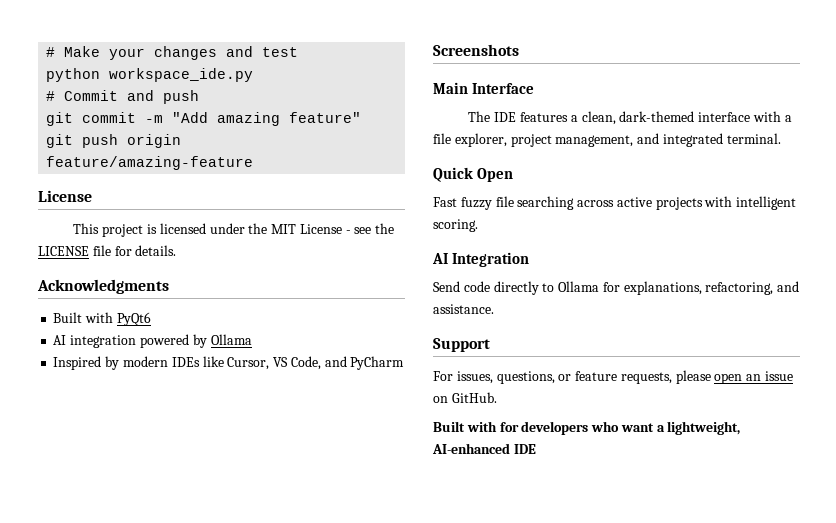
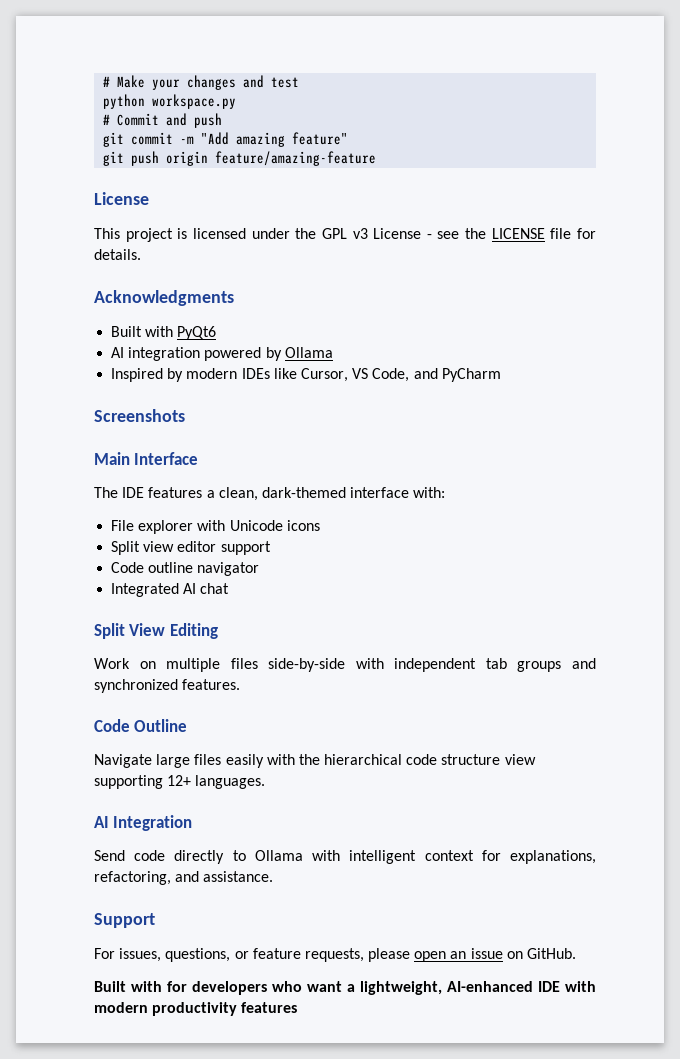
[109,68,254,82] workspace_ide.py -> [152,94,237,109] workspace.py
[271,224,297,234] MIT -> [321,228,368,239] GPL v3
[752,111,792,122] [433,133,781,147] [433,167,513,182] [433,196,797,210] [433,219,478,232] with a file explorer, project management, and integrated terminal. // Quick Open // Fast fuzzy file searching across active projects with intelligent scoring. -> [413,487,446,498] [111,520,320,534] [111,541,271,555] [111,562,260,576] [111,583,230,597] [94,623,218,639] [94,658,596,672] [94,679,241,693] [94,719,188,732] [94,754,536,768] [94,775,266,789] with: // File explorer with Unicode icons // Split view editor support // Code outline navigator // Integrated AI chat // Split View Editing // Work on multiple files side-by-side with independent tab groups and synchronized features. // Code Outline // Navigate large files easily with the hierarchical code structure view supporting 12+ languages.
(600, 286) none -> [312,850,474,864] with intelligent context
(536, 449) none -> [565,981,596,992] [94,1002,298,1016] with modern productivity features

